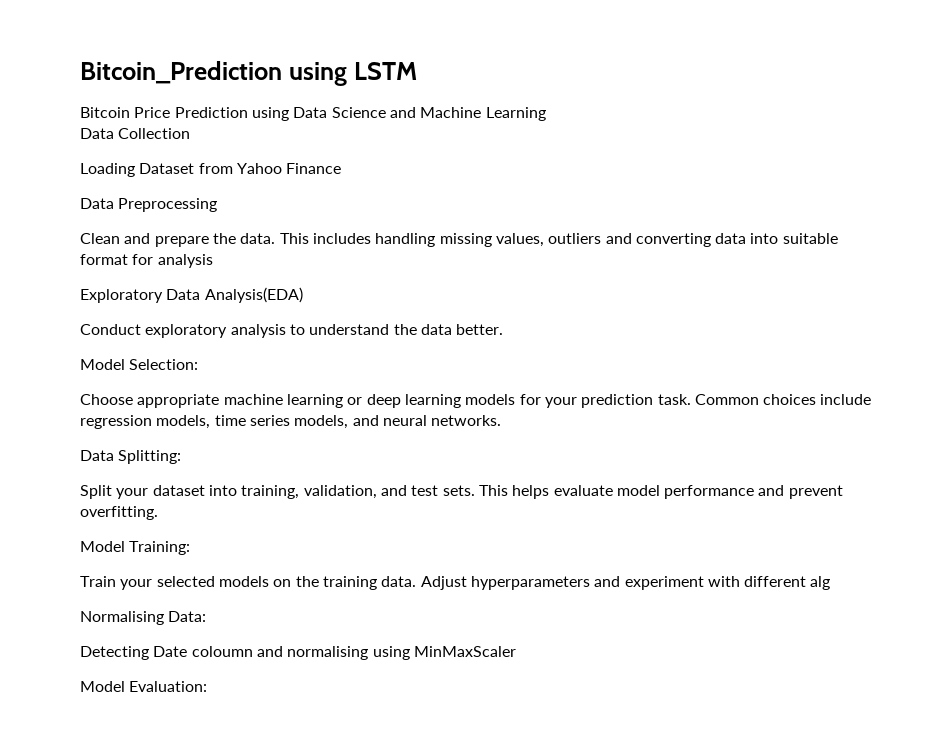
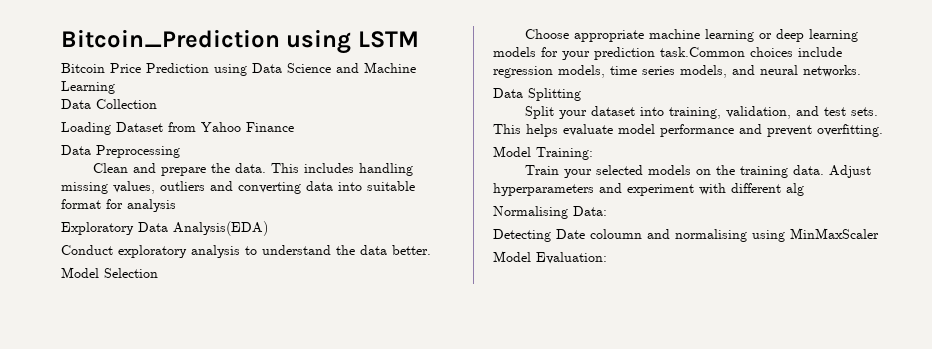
[129,359,199,370] Selection: -> [104,268,158,278] Selection
[657,394,759,405] task. Common -> [660,47,745,57] task.Common
[118,450,182,464] Splitting: -> [528,88,581,101] Splitting

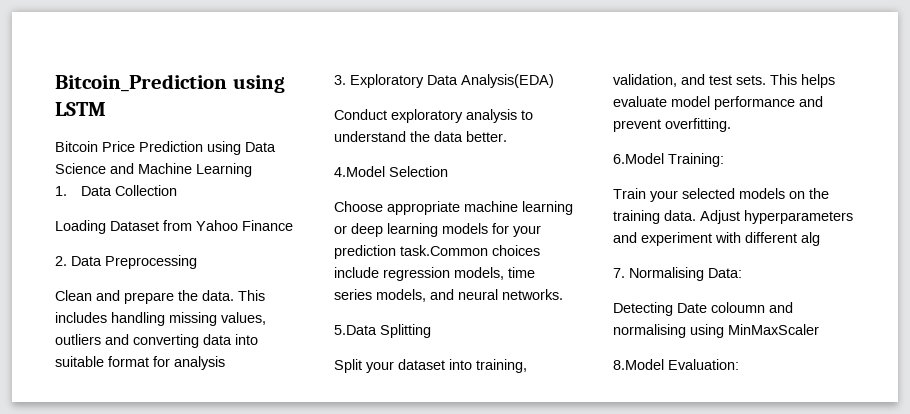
(115, 87) none -> [55,186,67,196] 1.
(294, 127) none -> [55,256,67,266] 2.
(176, 205) none -> [334,75,346,85] 3.
[61,267,99,278] Model -> [334,166,385,177] 4.Model
[493,88,523,98] Data -> [334,325,377,335] 5.Data
[493,146,531,157] Model -> [613,153,664,164] 6.Model
(804, 189) none -> [613,268,625,278] 7.
[493,251,531,262] Model -> [613,359,664,370] 8.Model

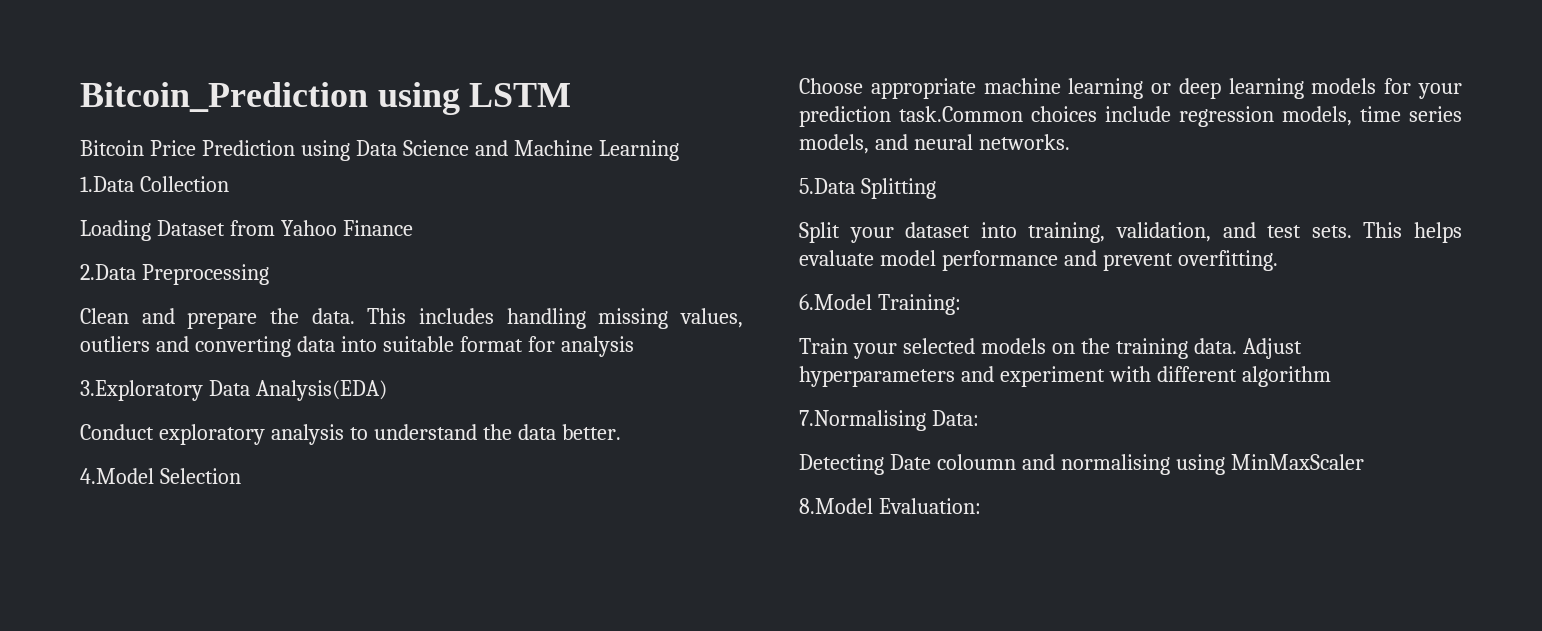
[55,186,112,196] 1. Data -> [80,176,134,192] 1.Data
[55,256,102,266] 2. Data -> [80,264,136,280] 2.Data
[334,74,424,88] 3. Exploratory -> [80,380,203,401] 3.Exploratory
[801,232,820,246] [613,267,704,281] alg // 7. Normalising -> [1241,366,1331,387] [799,410,926,431] algorithm // 7.Normalising

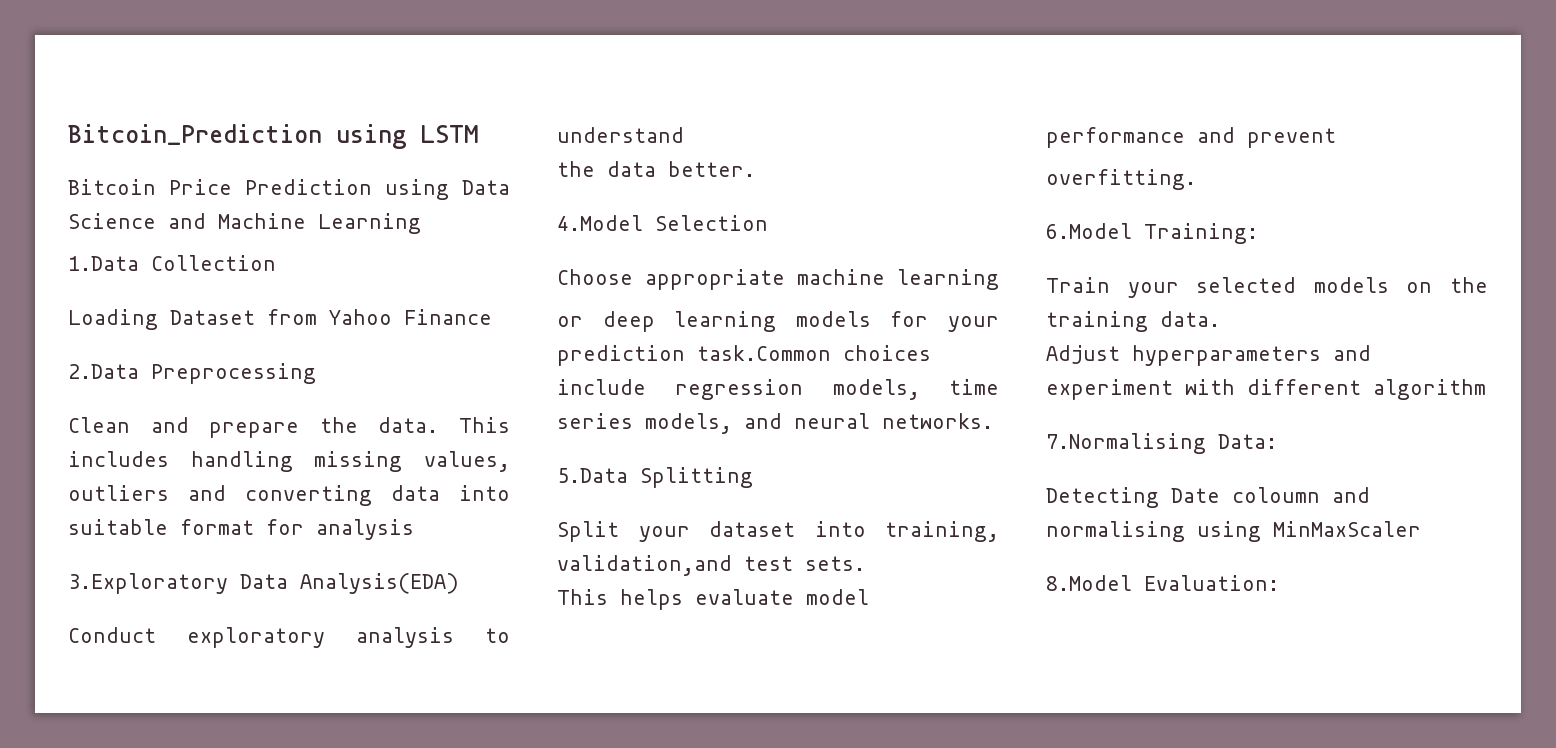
(477, 432) none -> (684, 135) //
(1144, 88) none -> (999, 279) //
[1116,222,1256,242] validation, and -> [557,555,732,576] validation,and
(1352, 231) none -> (865, 563) //
(1173, 262) none -> (1336, 138) //
(1237, 346) none -> (1220, 319) //

